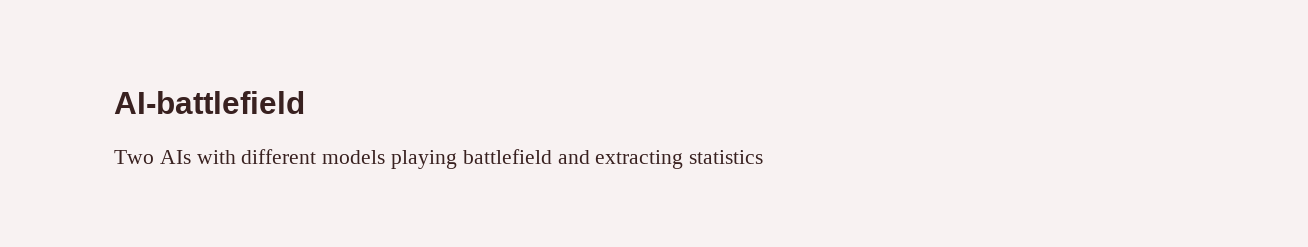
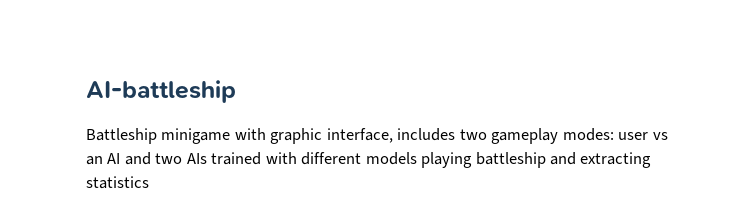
[114,91,305,114] [114,150,191,164] AI-battlefield // Two AIs -> [86,80,236,103] [86,128,668,144] [86,152,262,165] AI-battleship // Battleship minigame with graphic interface, includes two gameplay modes: user vs an AI and two AIs trained
[462,149,552,164] battlefield -> [475,152,546,168] battleship

